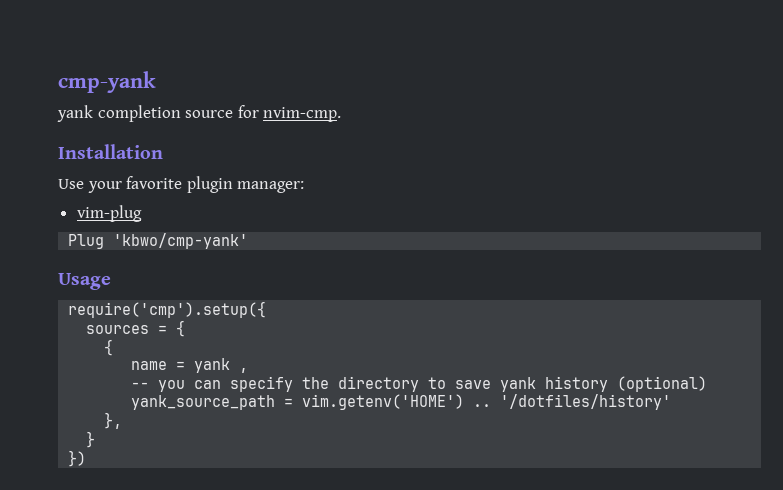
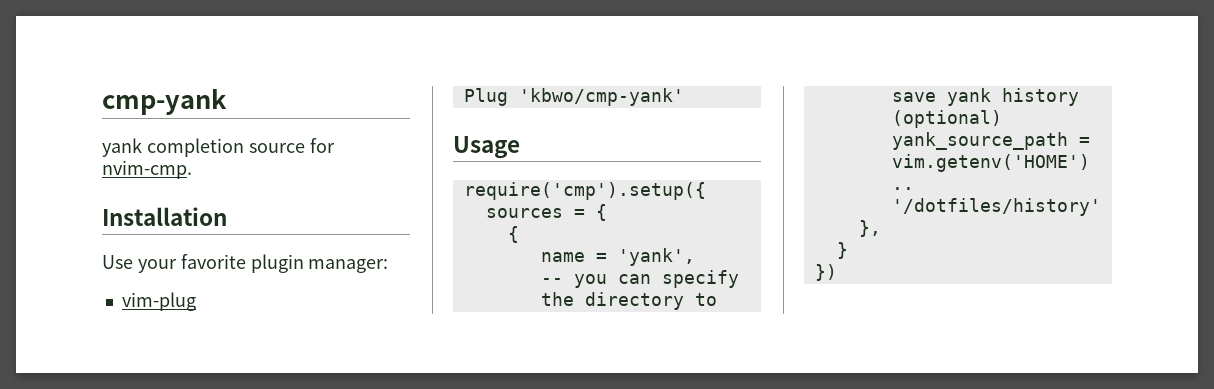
[194,358,249,373] yank , -> [617,248,695,266] 'yank',

